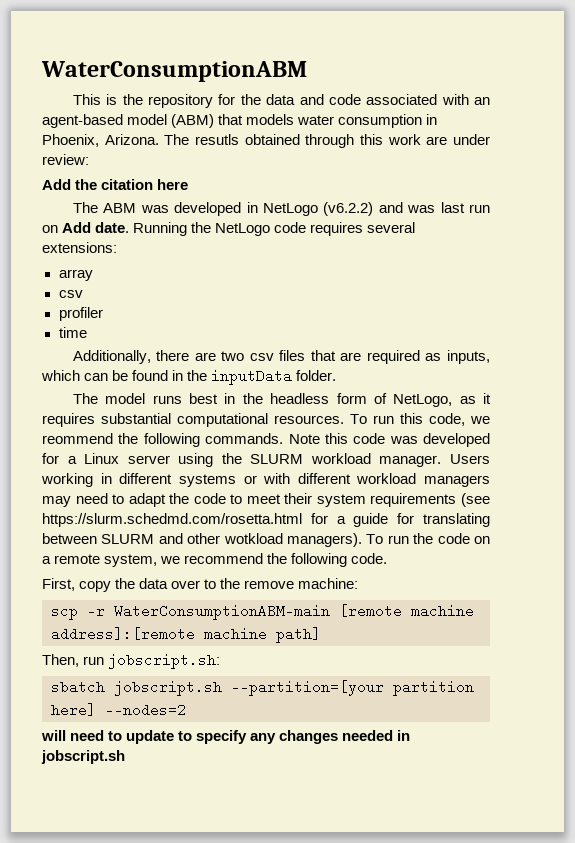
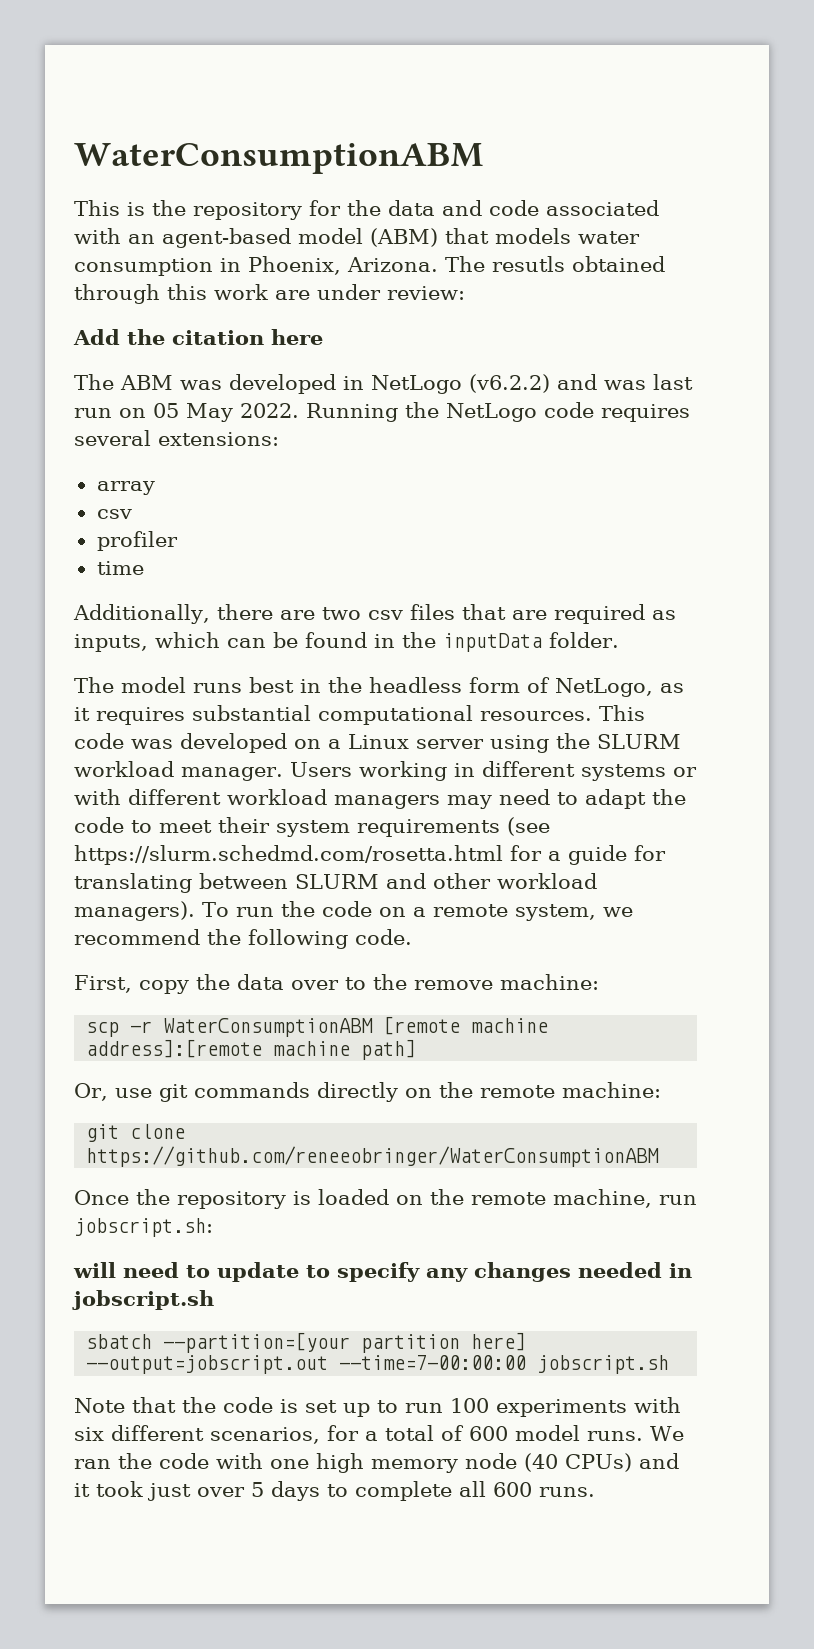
[62,222,130,233] Add date. -> [153,403,299,422] 05 May 2022.
[350,413,490,426] [42,433,348,447] To run this code, we reommend the following commands. Note this -> [599,705,645,721] This
[42,453,59,464] for -> [294,739,321,749] on
[223,533,283,544] wotkload -> [496,873,597,889] workload
[114,604,330,620] WaterConsumptionABM-main -> [163,1018,374,1037] WaterConsumptionABM
[42,653,221,669] [51,680,474,696] [51,703,186,717] Then, run jobscript.sh: // sbatch jobscript.sh --partition=[your partition here] --nodes=2 -> [74,1082,661,1102] [86,1124,186,1142] [86,1146,660,1167] [74,1189,697,1209] [74,1218,213,1237] Or, use git commands directly on the remote machine: // git clone https://github.com/reneeobringer/WaterConsumptionABM // Once the repository is loaded on the remote machine, run jobscript.sh:
(125, 757) none -> [86,1332,527,1353] [86,1355,670,1374] [74,1397,681,1417] [74,1425,684,1444] [74,1453,679,1473] [74,1481,595,1501] // sbatch --partition=[your partition here] --output=jobscript.out --time=7-00:00:00 jobscript.sh // Note that the code is set up to run 100 experiments with six different scenarios, for a total of 600 model runs. We ran the code with one high memory node (40 CPUs) and it took just over 5 days to complete all 600 runs.

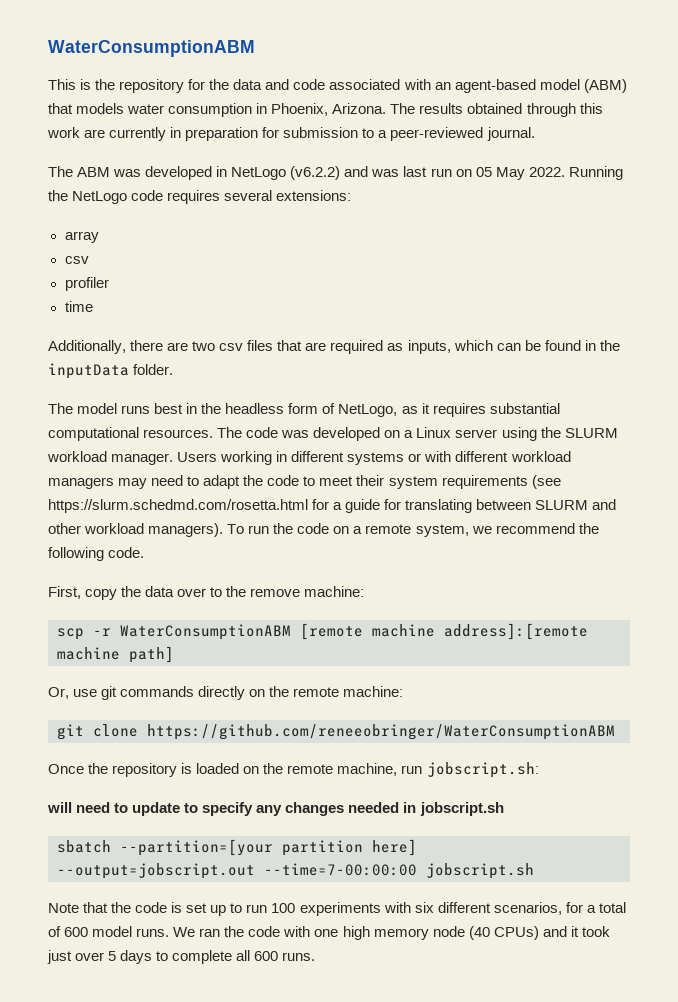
[492,256,565,272] resutls -> [419,103,464,114] results
[317,284,465,300] [73,329,323,345] under review: // Add the citation here -> [109,127,535,141] currently in preparation for submission to a peer-reviewed journal.
[599,705,645,721] This -> [217,427,243,438] The

